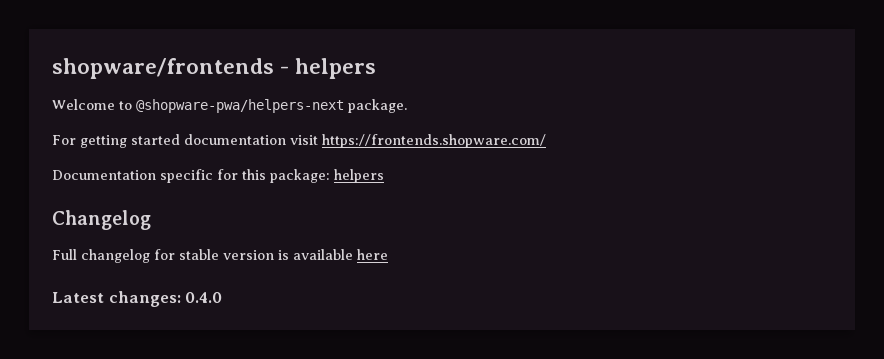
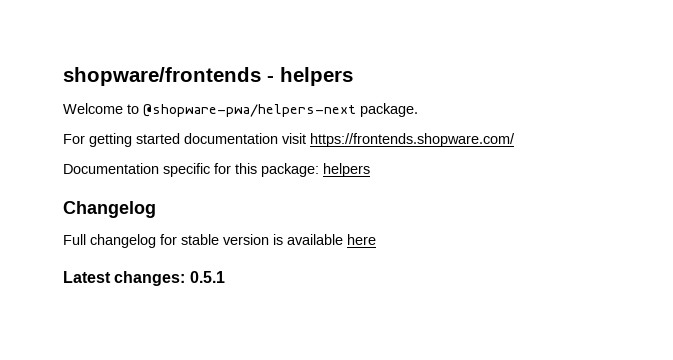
[185,292,223,303] 0.4.0 -> [189,271,225,283] 0.5.1

